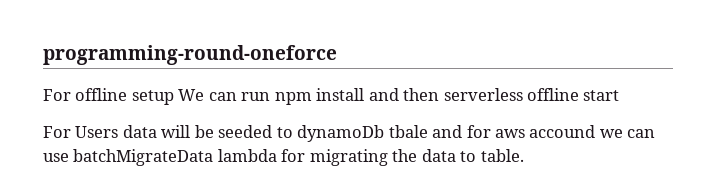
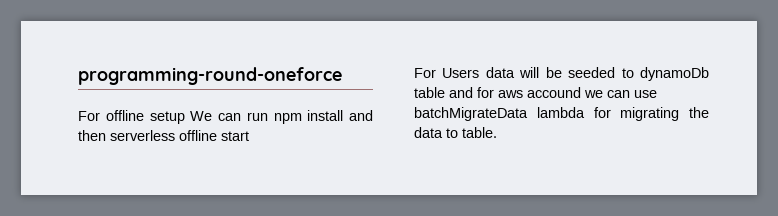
[388,125,428,138] tbale -> [414,87,445,98] table

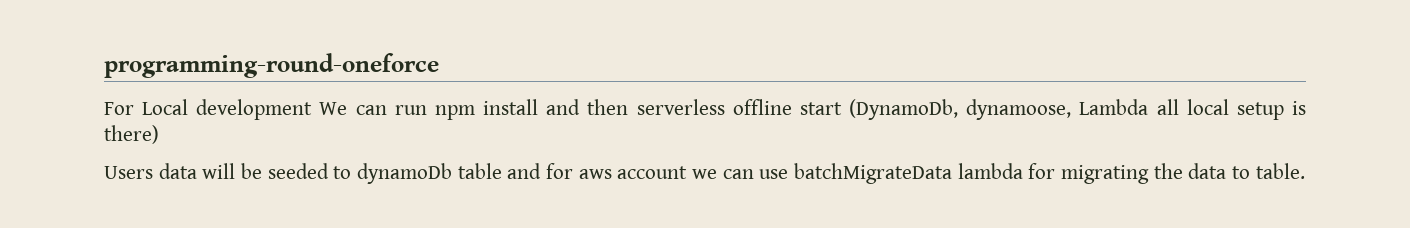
[105,110,185,124] offline setup -> [142,99,313,120] Local development
[414,68,436,78] // For -> [849,99,1306,120] [104,125,159,144] (DynamoDb, dynamoose, Lambda all local setup is there) //
[527,87,581,98] accound -> [617,166,688,179] account

